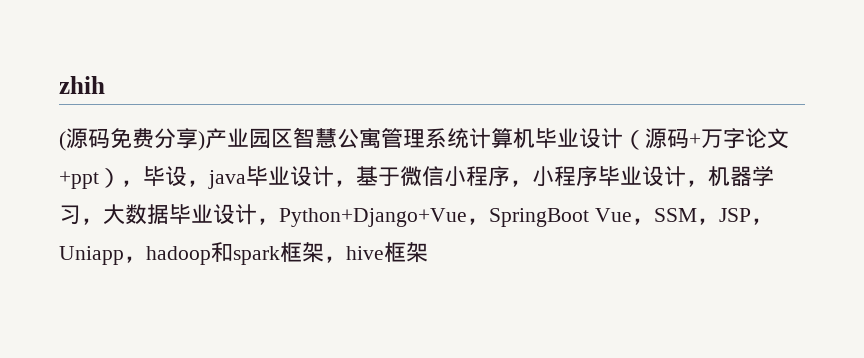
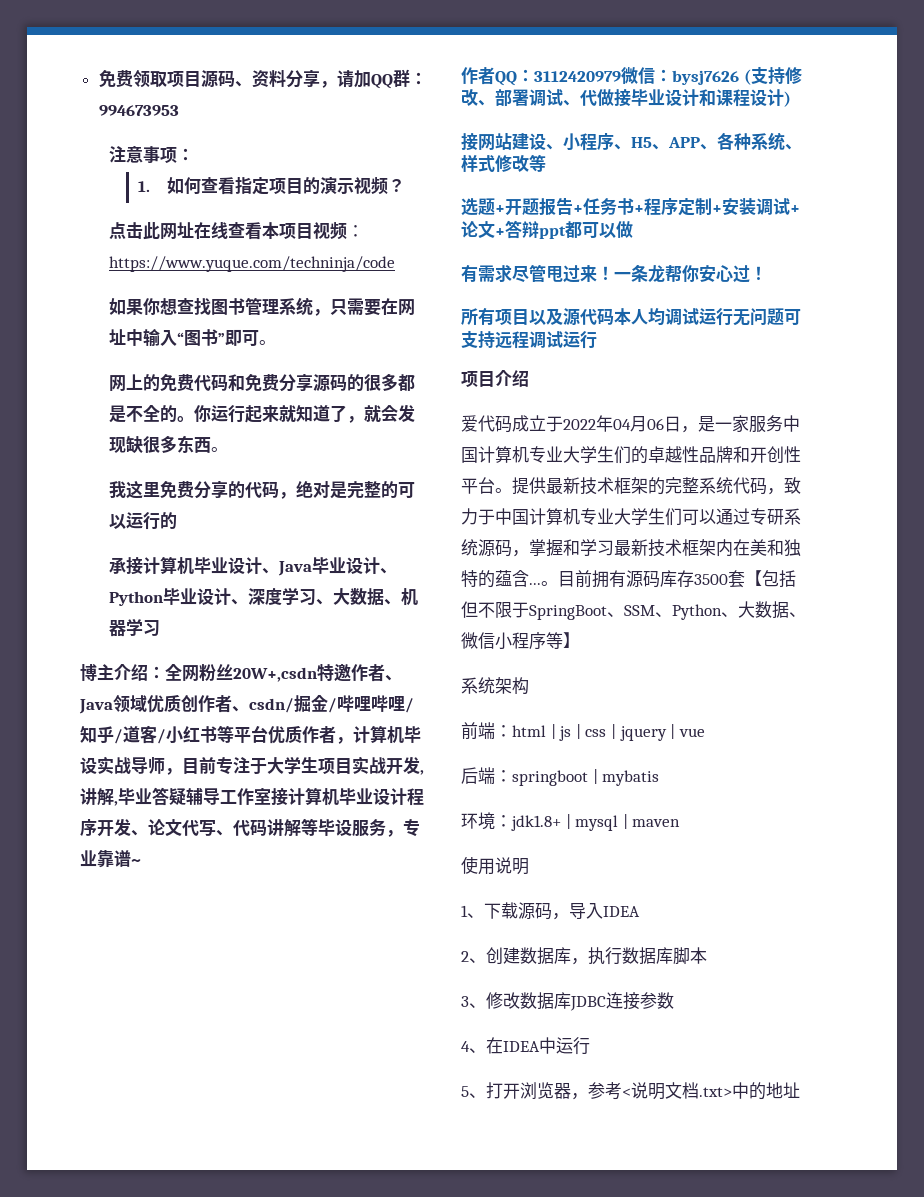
[59,76,105,94] [59,127,789,151] [59,166,774,189] [59,204,773,227] [59,242,428,265] zhih // (源码免费分享)产业园区智慧公寓管理系统计算机毕业设计（源码+万字论文+ppt），毕设，java毕业设计，基于微信小程序，小程序毕业设计，机器学习，大数据毕业设计，Python+Django+Vue，SpringBoot Vue，SSM，JSP，Uniapp，hadoop和spark框架，hive框架 -> [98,69,427,89] [98,105,179,116] [108,146,194,163] [137,177,405,195] [108,222,364,240] [108,256,395,272] [108,297,415,316] [108,328,276,346] [108,373,415,392] [108,404,415,423] [108,435,228,454] [108,480,415,499] [108,512,177,530] [108,556,397,576] [108,587,418,606] [108,618,160,637] [80,663,402,682] [79,694,414,714] [80,725,421,744] [80,756,424,775] [80,787,424,806] [80,818,420,837] [80,850,141,868] [461,66,802,86] [461,88,791,107] [461,132,802,151] [461,154,546,172] [461,198,800,216] [461,220,633,239] [461,264,767,283] [461,308,801,326] [461,330,597,349] [461,370,529,387] [461,415,800,433] [461,446,801,464] [461,477,801,495] [461,508,801,526] [461,539,801,557] [461,570,796,588] [461,601,806,620] [461,632,580,650] [461,677,529,695] [461,722,705,741] [461,767,660,786] [461,812,681,831] [461,856,529,875] [461,902,640,920] [461,947,707,965] [461,992,674,1011] [461,1037,590,1055] [461,1082,800,1100] 免费领取项目源码、资料分享，请加QQ群：994673953 // 注意事项： // 1.如何查看指定项目的演示视频？ // 点击此网址在线查看本项目视频：https://www.yuque.com/techninja/code // 如果你想查找图书管理系统，只需要在网址中输入“图书”即可。 // 网上的免费代码和免费分享源码的很多都是不全的。你运行起来就知道了，就会发现缺很多东西。 // 我这里免费分享的代码，绝对是完整的可以运行的 // 承接计算机毕业设计、Java毕业设计、Python毕业设计、深度学习、大数据、机器学习 // 博主介绍：全网粉丝20W+,csdn特邀作者、Java领域优质创作者、csdn/掘金/哔哩哔哩/知乎/道客/小红书等平台优质作者，计算机毕设实战导师，目前专注于大学生项目实战开发,讲解,毕业答疑辅导工作室接计算机毕业设计程序开发、论文代写、代码讲解等毕设服务，专业靠谱~ // 作者QQ：3112420979微信：bysj7626 (支持修改、部署调试、代做接毕业设计和课程设计) // 接网站建设、小程序、H5、APP、各种系统、样式修改等 // 选题+开题报告+任务书+程序定制+安装调试+论文+答辩ppt都可以做 // 有需求尽管甩过来！一条龙帮你安心过！ // 所有项目以及源代码本人均调试运行无问题可支持远程调试运行 // 项目介绍 // 爱代码成立于2022年04月06日，是一家服务中国计算机专业大学生们的卓越性品牌和开创性平台。提供最新技术框架的完整系统代码，致力于中国计算机专业大学生们可以通过专研系统源码，掌握和学习最新技术框架内在美和独特的蕴含...。目前拥有源码库存3500套【包括但不限于SpringBoot、SSM、Python、大数据、微信小程序等】 // 系统架构 // 前端：html | js | css | jquery | vue // 后端：springboot | mybatis // 环境：jdk1.8+ | mysql | maven // 使用说明 // 1、下载源码，导入IDEA // 2、创建数据库，执行数据库脚本 // 3、修改数据库JDBC连接参数 // 4、在IDEA中运行 // 5、打开浏览器，参考<说明文档.txt>中的地址

